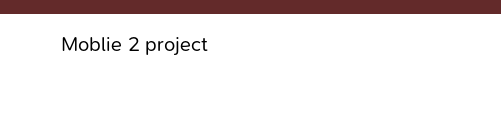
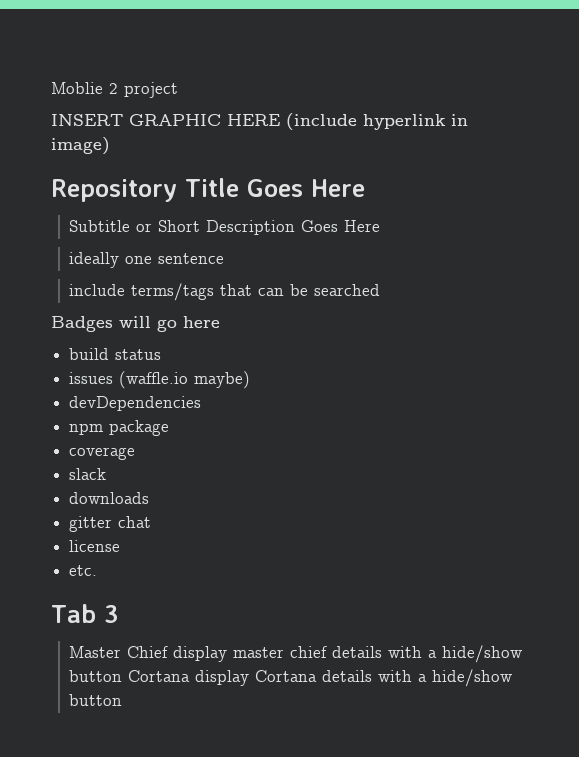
(209, 46) none -> [51,113,468,130] [51,137,110,155] [51,178,365,202] [69,220,381,235] [69,252,225,268] [69,283,381,301] [51,316,220,332] [69,348,162,360] [69,371,251,389] [69,396,202,411] [69,420,170,436] [69,447,136,460] [69,468,107,480] [69,492,150,504] [69,516,152,532] [69,540,121,552] [69,565,98,576] [51,604,119,623] [69,645,524,663] [69,669,514,687] [69,694,123,706] // INSERT GRAPHIC HERE (include hyperlink in image) // Repository Title Goes Here // Subtitle or Short Description Goes Here // ideally one sentence // include terms/tags that can be searched // Badges will go here // build status // issues (waffle.io maybe) // devDependencies // npm package // coverage // slack // downloads // gitter chat // license // etc. // Tab 3 // Master Chief display master chief details with a hide/show button Cortana display Cortana details with a hide/show button

